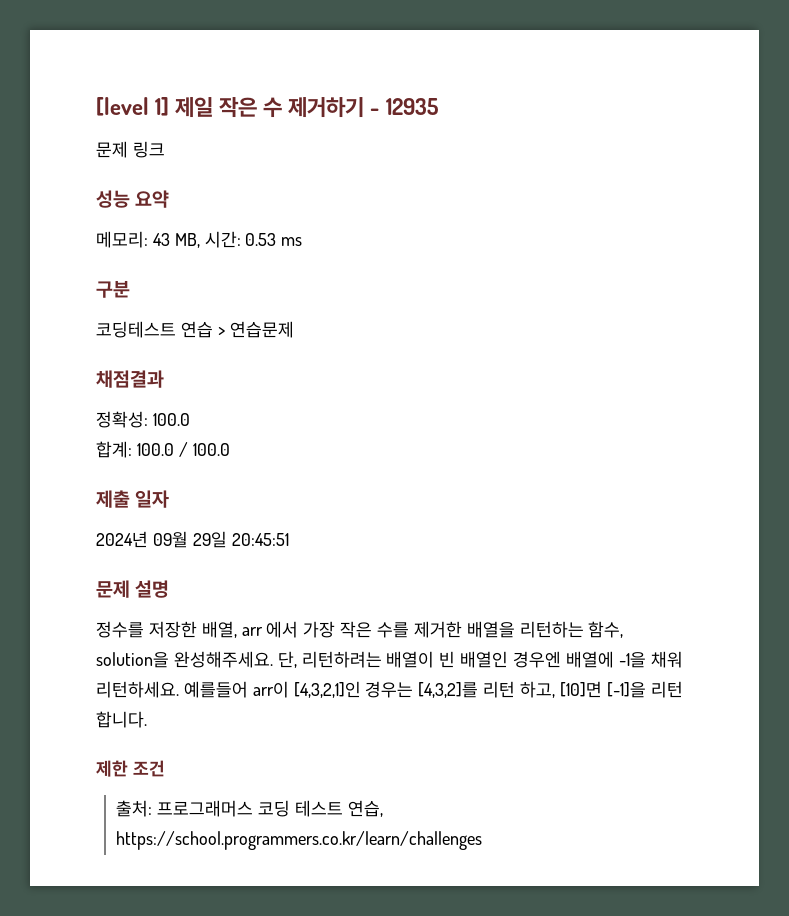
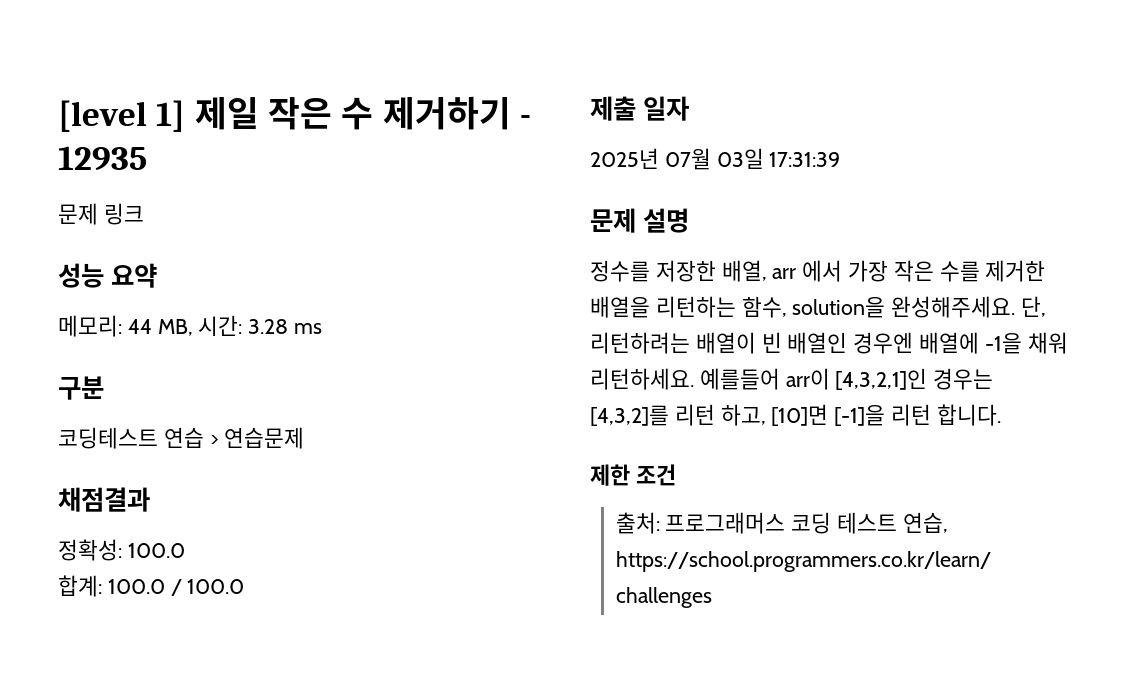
[152,233,170,246] 43 -> [127,319,152,334] 44
[245,233,277,246] 0.53 -> [248,319,289,334] 3.28
[96,531,289,548] 2024년 09월 29일 20:45:51 -> [590,148,841,170] 2025년 07월 03일 17:31:39

